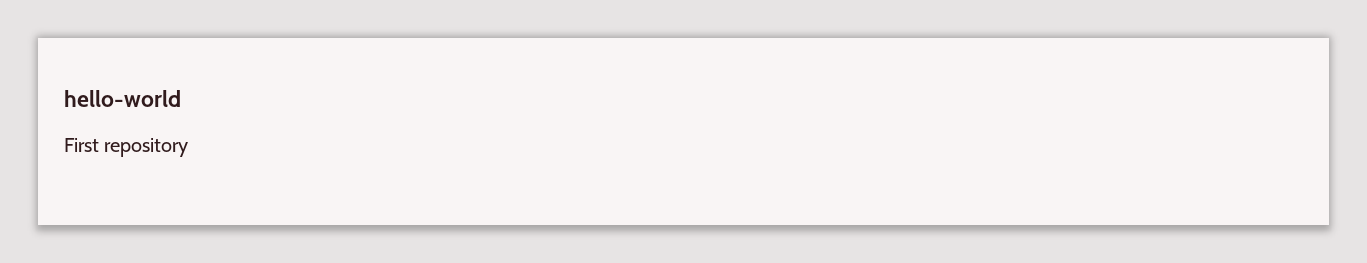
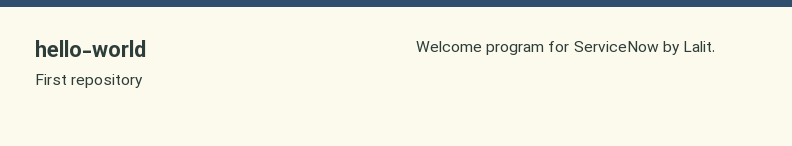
(189, 147) none -> [416,41,715,55] // Welcome program for ServiceNow by Lalit.

